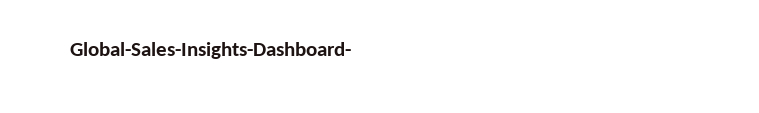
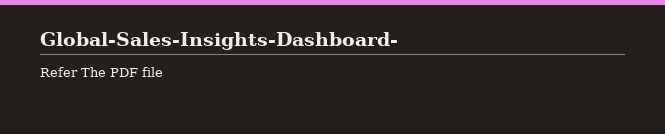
(351, 50) none -> [40,67,163,77] // Refer The PDF file

